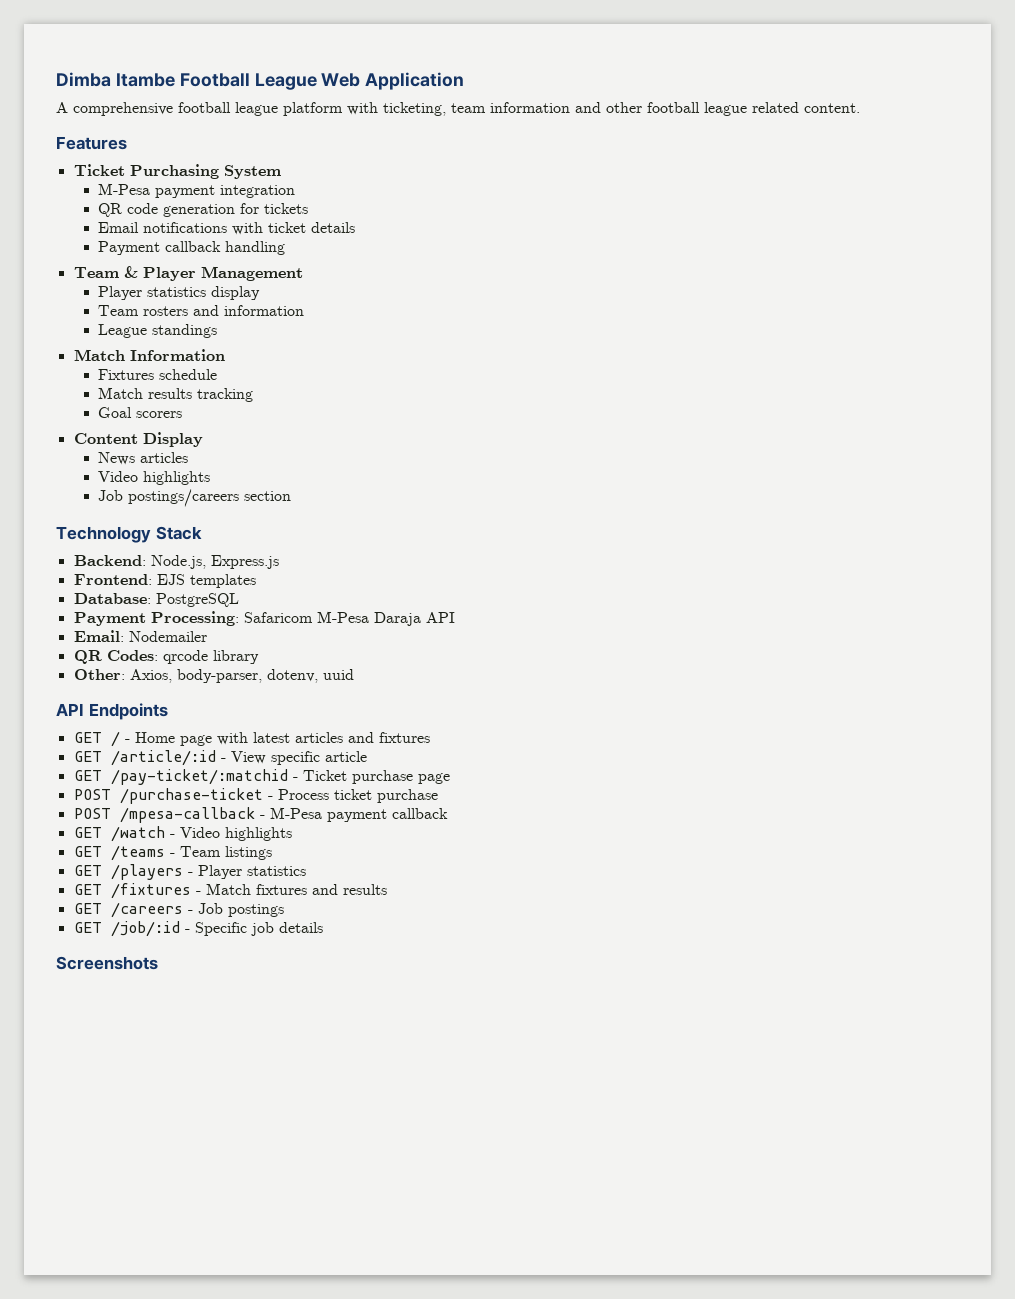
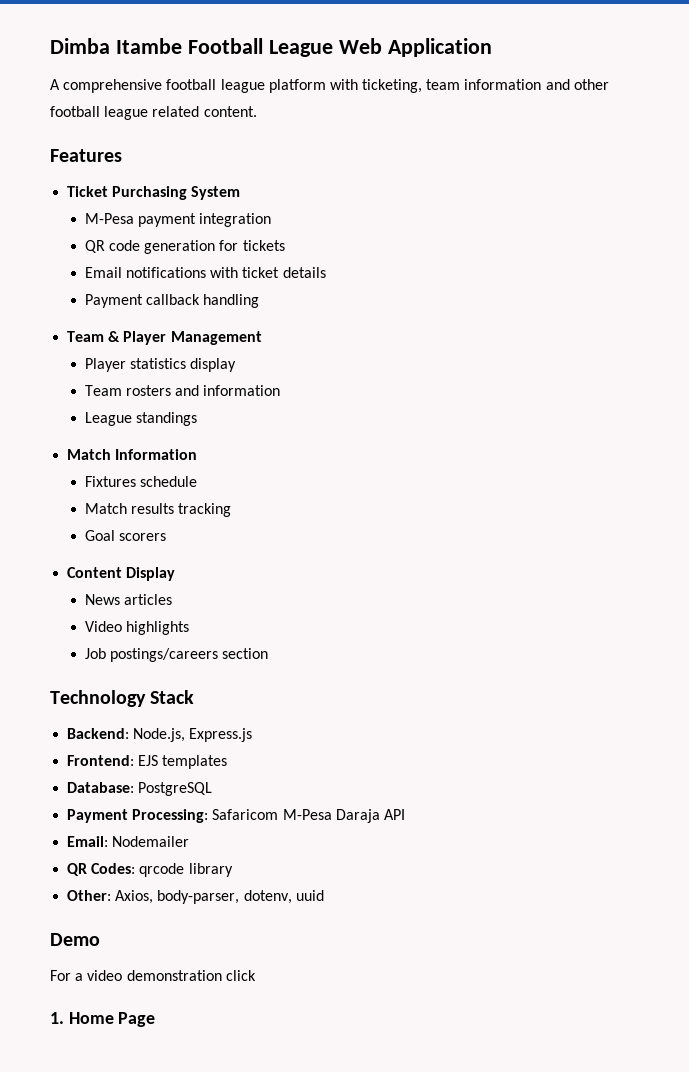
[56,703,168,720] [73,731,430,747] [73,750,367,766] [73,769,450,785] [73,788,438,804] [73,807,448,823] [73,826,292,842] [73,845,272,861] [73,864,306,880] [73,883,387,899] [73,902,284,918] [73,921,323,937] [56,956,158,970] API Endpoints // GET / - Home page with latest articles and fixtures // GET /article/:id - View specific article // GET /pay-ticket/:matchid - Ticket purchase page // POST /purchase-ticket - Process ticket purchase // POST /mpesa-callback - M-Pesa payment callback // GET /watch - Video highlights // GET /teams - Team listings // GET /players - Player statistics // GET /fixtures - Match fixtures and results // GET /careers - Job postings // GET /job/:id - Specific job details // Screenshots -> [50,933,100,946] [50,970,256,981] [50,1012,156,1027] Demo // For a video demonstration click // 1. Home Page

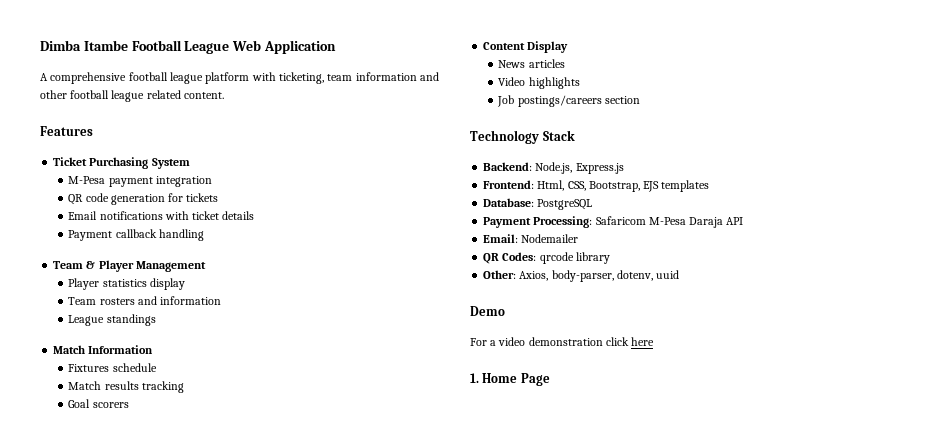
(135, 760) none -> [537,180,640,192] Html, CSS, Bootstrap,
(256, 975) none -> [631,337,655,346] here

